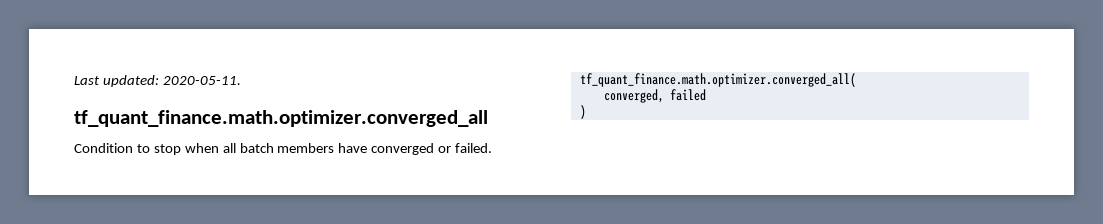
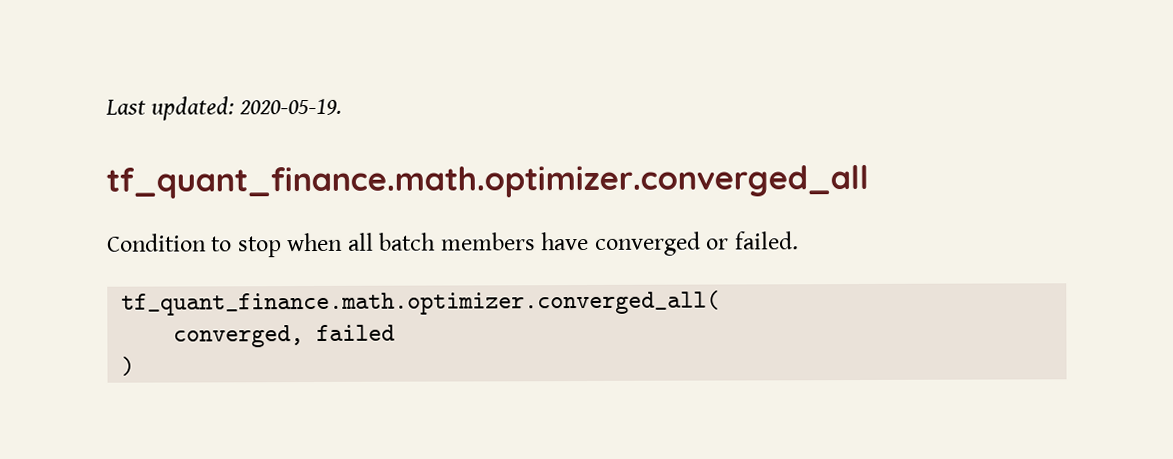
[162,76,241,85] 2020-05-11. -> [238,98,342,116] 2020-05-19.

